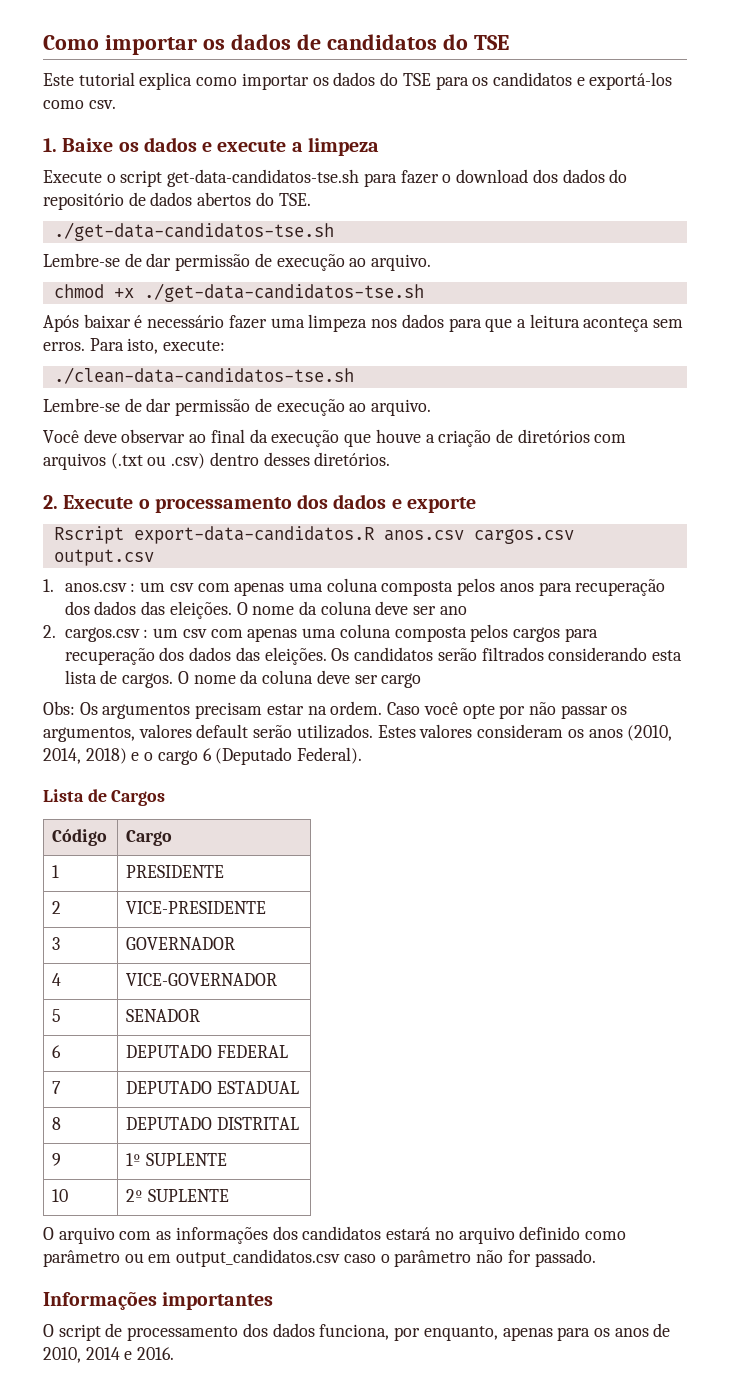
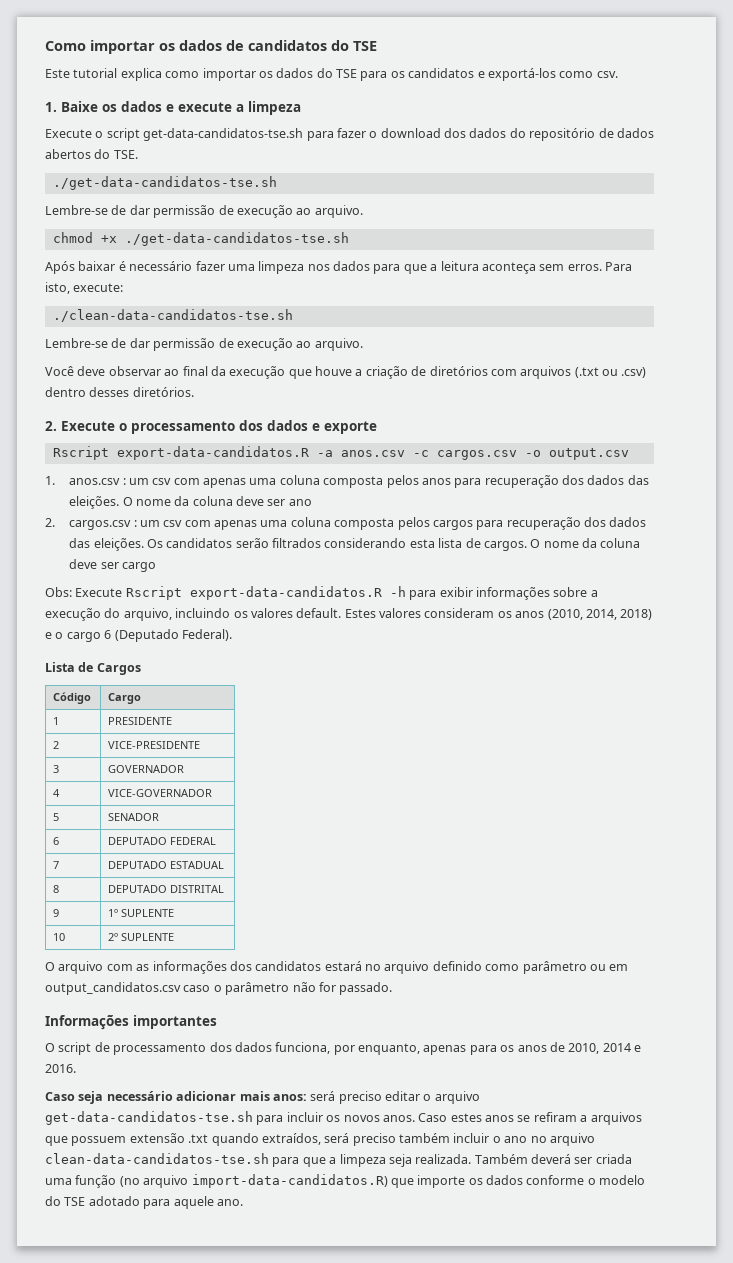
[383,529,574,544] anos.csv cargos.csv -> [316,450,541,460] -a anos.csv -c cargos.csv -o
[79,701,628,719] [43,724,373,742] Os argumentos precisam estar na ordem. Caso você opte por não passar os argumentos, valores default serão utilizados. -> [75,586,598,600] [45,608,342,621] Execute Rscript export-data-candidatos.R -h para exibir informações sobre a execução do arquivo, incluindo os valores default.
(175, 1353) none -> [45,1091,480,1104] [45,1111,642,1125] [45,1133,595,1146] [45,1153,632,1167] [45,1174,646,1188] [45,1196,243,1209] // Caso seja necessário adicionar mais anos: será preciso editar o arquivo get-data-candidatos-tse.sh para incluir os novos anos. Caso estes anos se refiram a arquivos que possuem extensão .txt quando extraídos, será preciso também incluir o ano no arquivo clean-data-candidatos-tse.sh para que a limpeza seja realizada. Também deverá ser criada uma função (no arquivo import-data-candidatos.R) que importe os dados conforme o modelo do TSE adotado para aquele ano.

